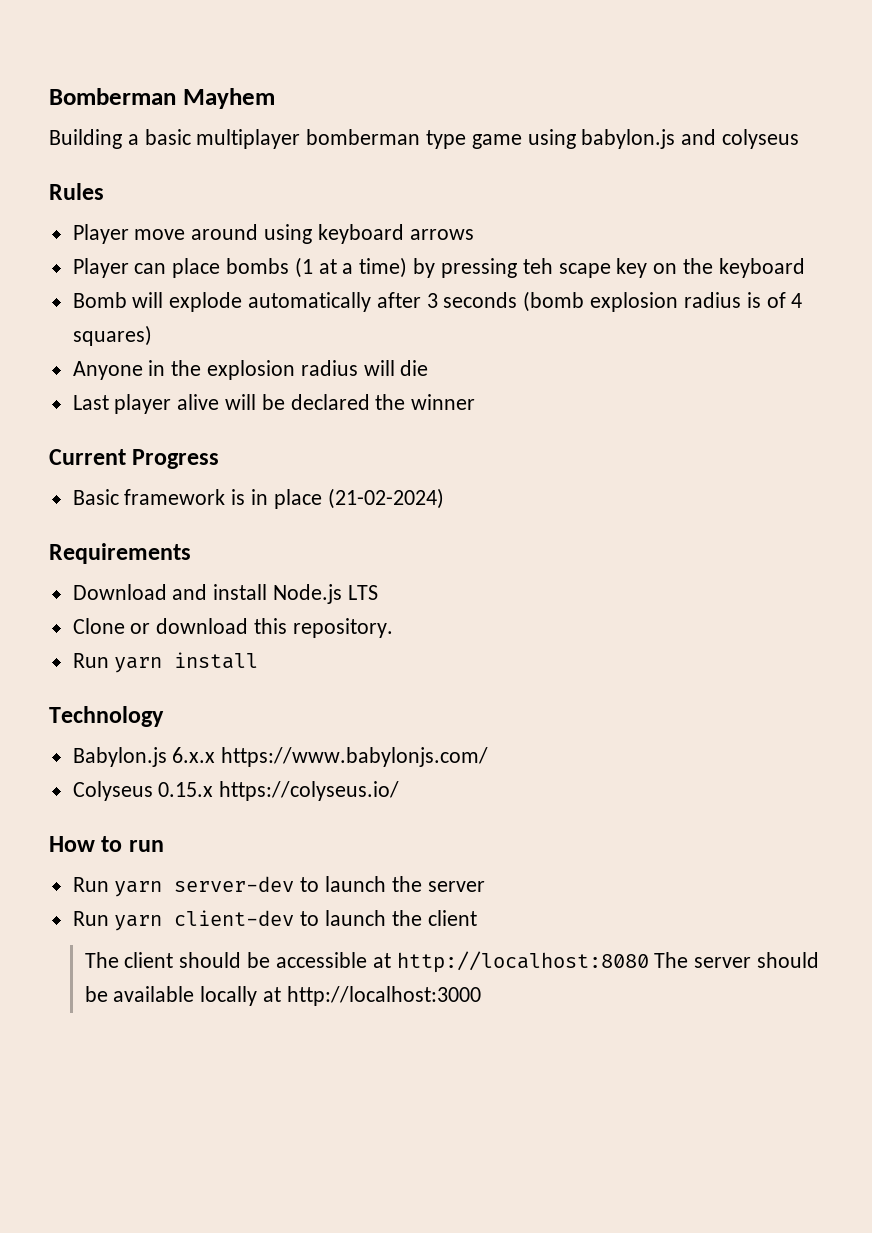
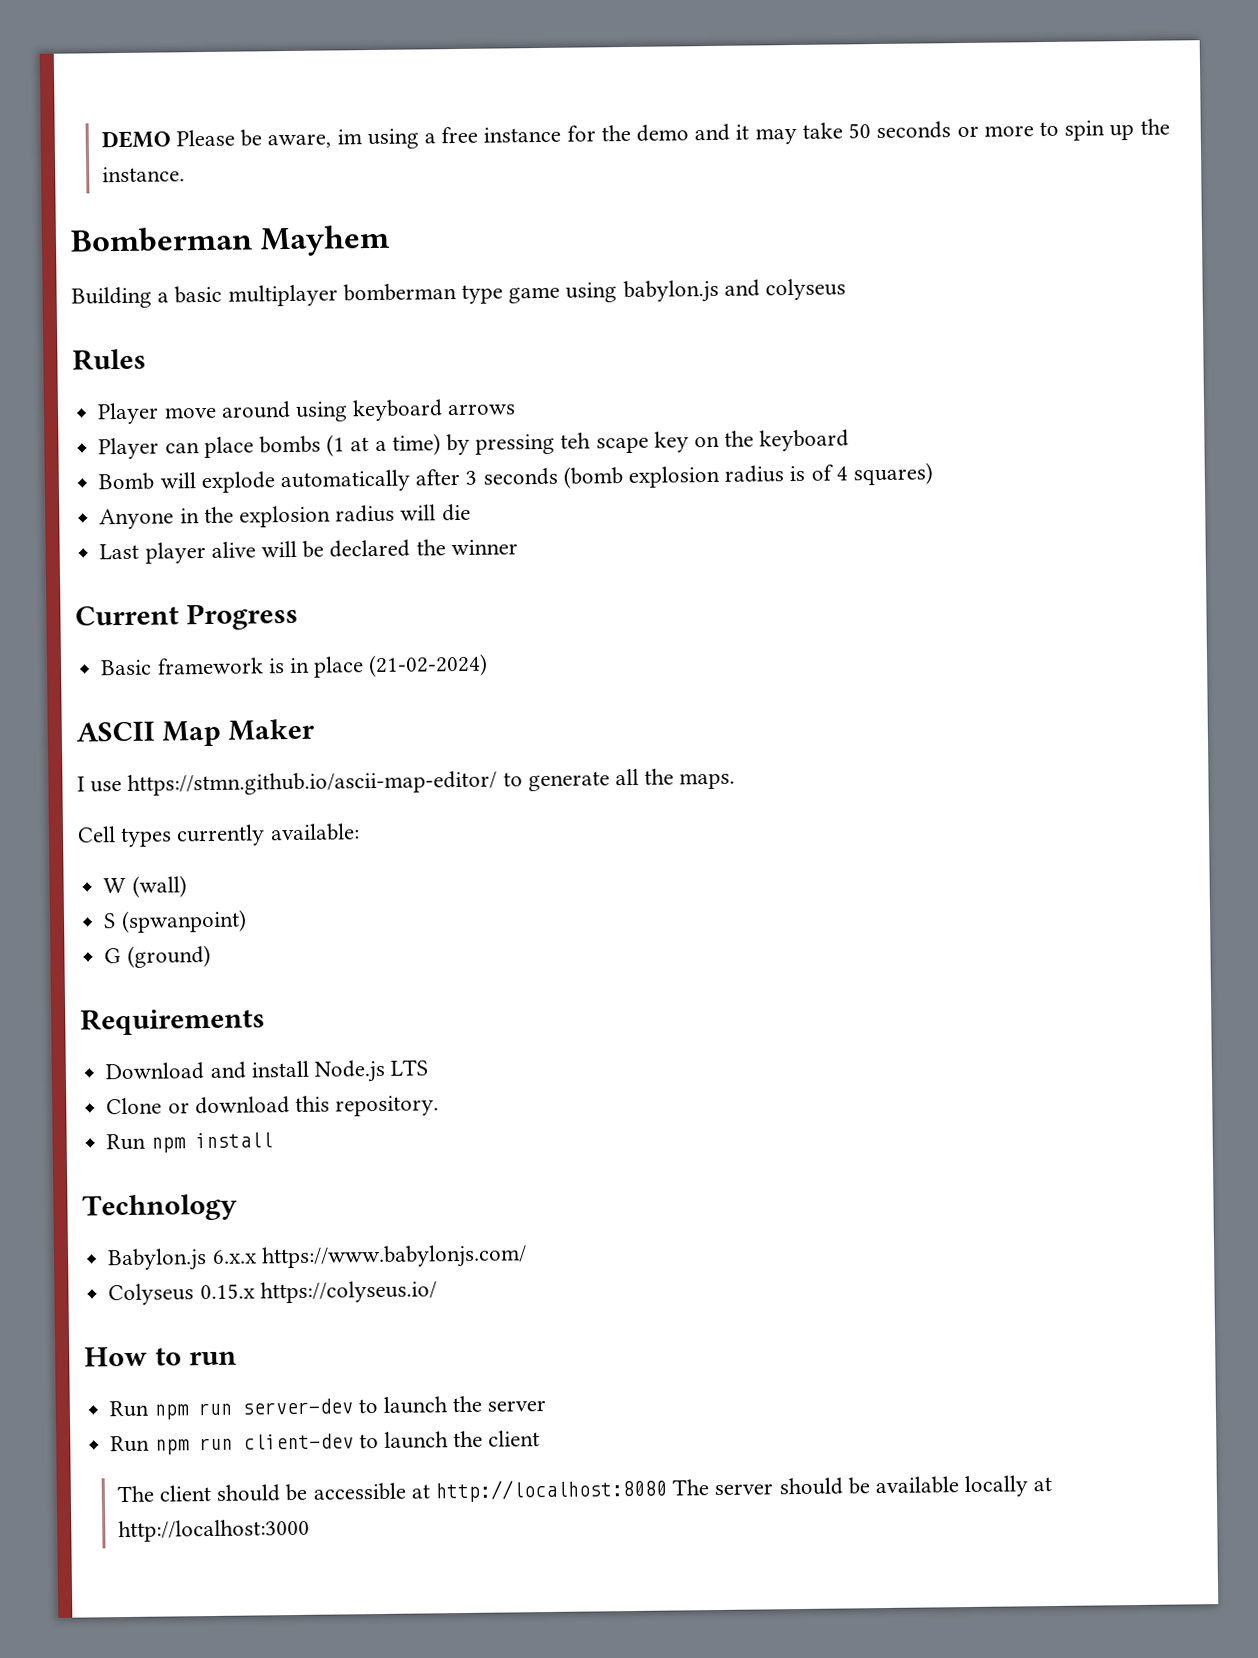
(49, 96) none -> [100,118,1170,150] [101,166,185,183] DEMO Please be aware, im using a free instance for the demo and it may take 50 seconds or more to spin up the instance. //
(444, 498) none -> [76,718,315,747] [77,768,736,796] [77,823,360,848] [103,875,187,898] [103,909,247,934] [104,944,211,968] // ASCII Map Maker // I use https://stmn.github.io/ascii-map-editor/ to generate all the maps. // Cell types currently available: // W (wall) // S (spwanpoint) // G (ground)
[114,657,163,673] yarn -> [150,1137,186,1153] npm
[114,881,163,897] yarn -> [153,1402,232,1420] npm run
[114,915,163,931] yarn -> [154,1437,233,1455] npm run

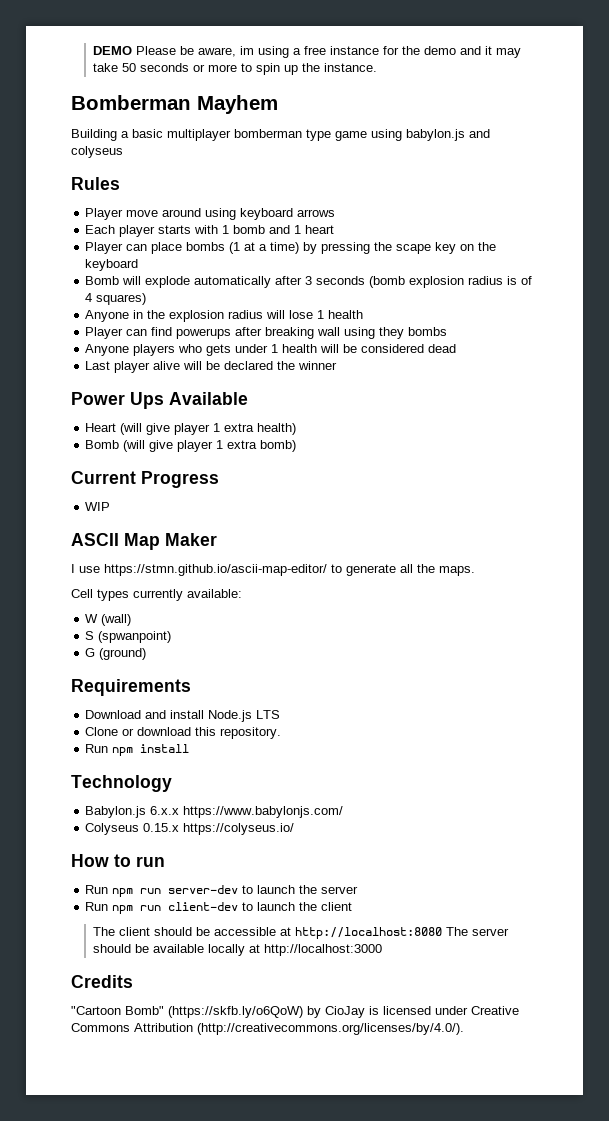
(517, 409) none -> [85,225,335,237] // Each player starts with 1 bomb and 1 heart
[560,432,592,449] teh -> [374,242,393,251] the
[441,503,471,522] die -> [289,310,364,319] [85,327,448,339] [85,344,457,356] lose 1 health // Player can find powerups after breaking wall using they bombs // Anyone players who gets under 1 health will be considered dead
[75,602,298,631] [100,653,489,678] Current Progress // Basic framework is in place (21-02-2024) -> [71,392,248,409] [85,423,297,435] [85,440,297,452] [71,471,219,488] [85,502,111,511] Power Ups Available // Heart (will give player 1 extra health) // Bomb (will give player 1 extra bomb) // Current Progress // WIP
(310, 1530) none -> [71,975,133,988] [71,1006,519,1018] [71,1023,464,1035] // Credits // "Cartoon Bomb" (https://skfb.ly/o6QoW) by CioJay is licensed under Creative Commons Attribution (http://creativecommons.org/licenses/by/4.0/).

